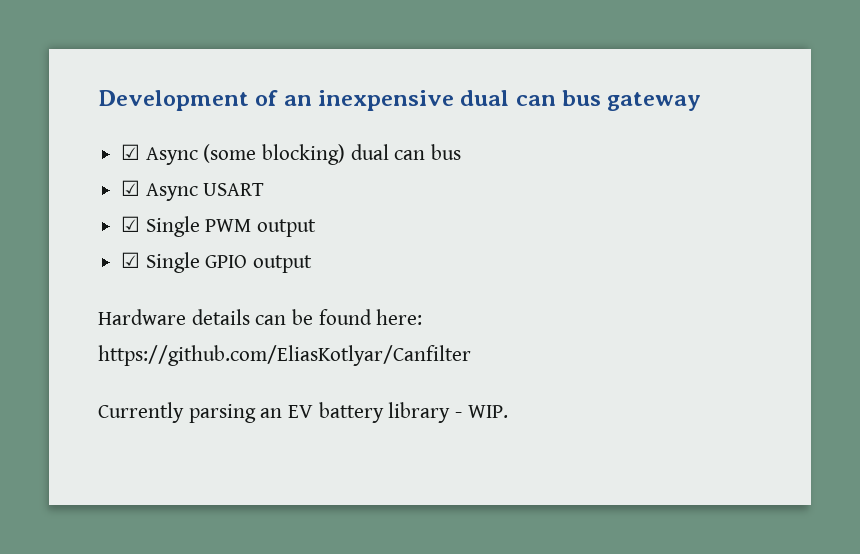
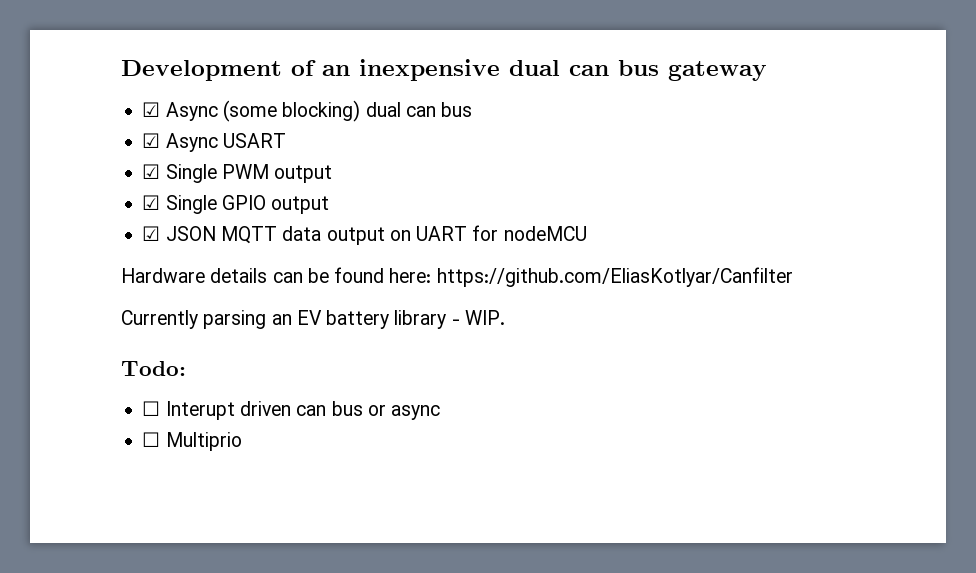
(313, 264) none -> [142,225,587,245] // ☑ JSON MQTT data output on UART for nodeMCU
(508, 411) none -> [121,361,186,376] [142,401,441,420] [142,432,242,451] // Todo: // ☐ Interupt driven can bus or async // ☐ Multiprio

